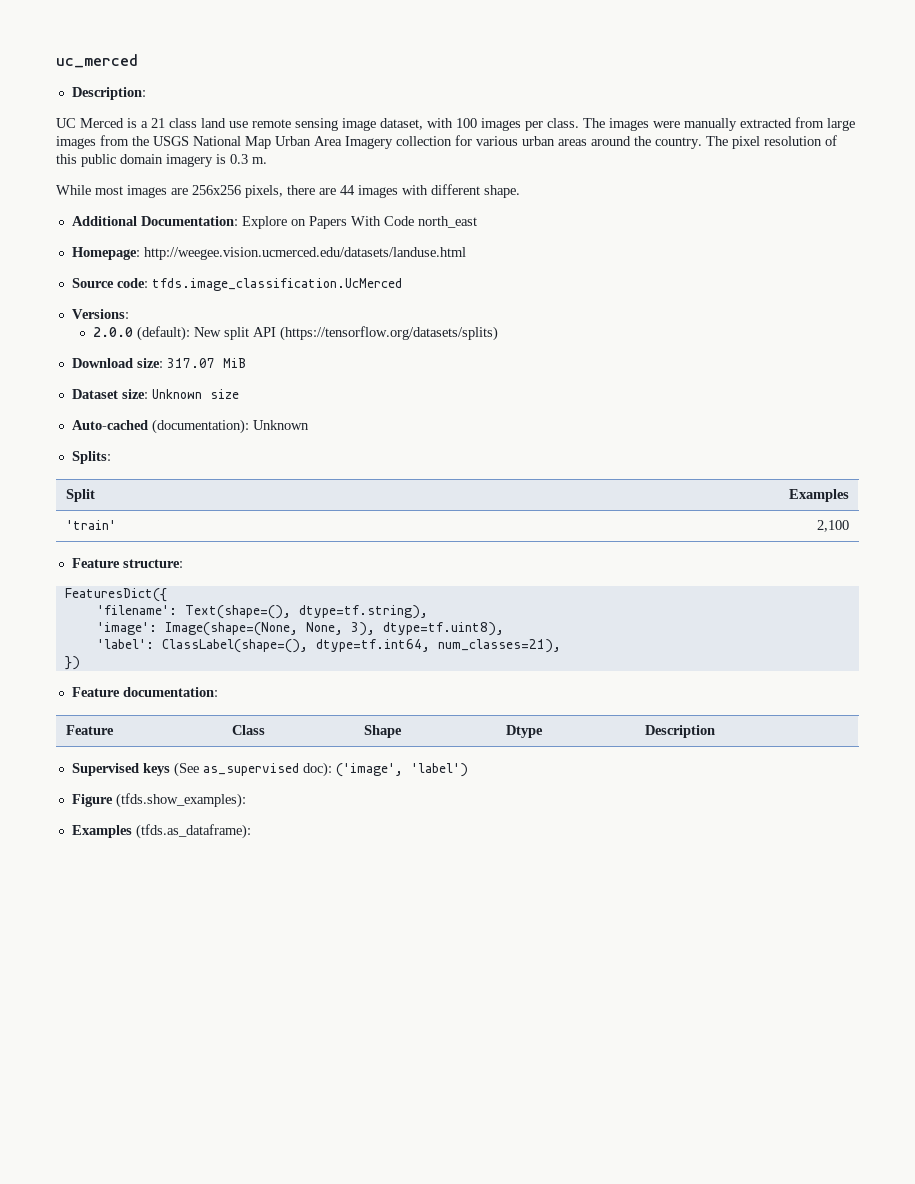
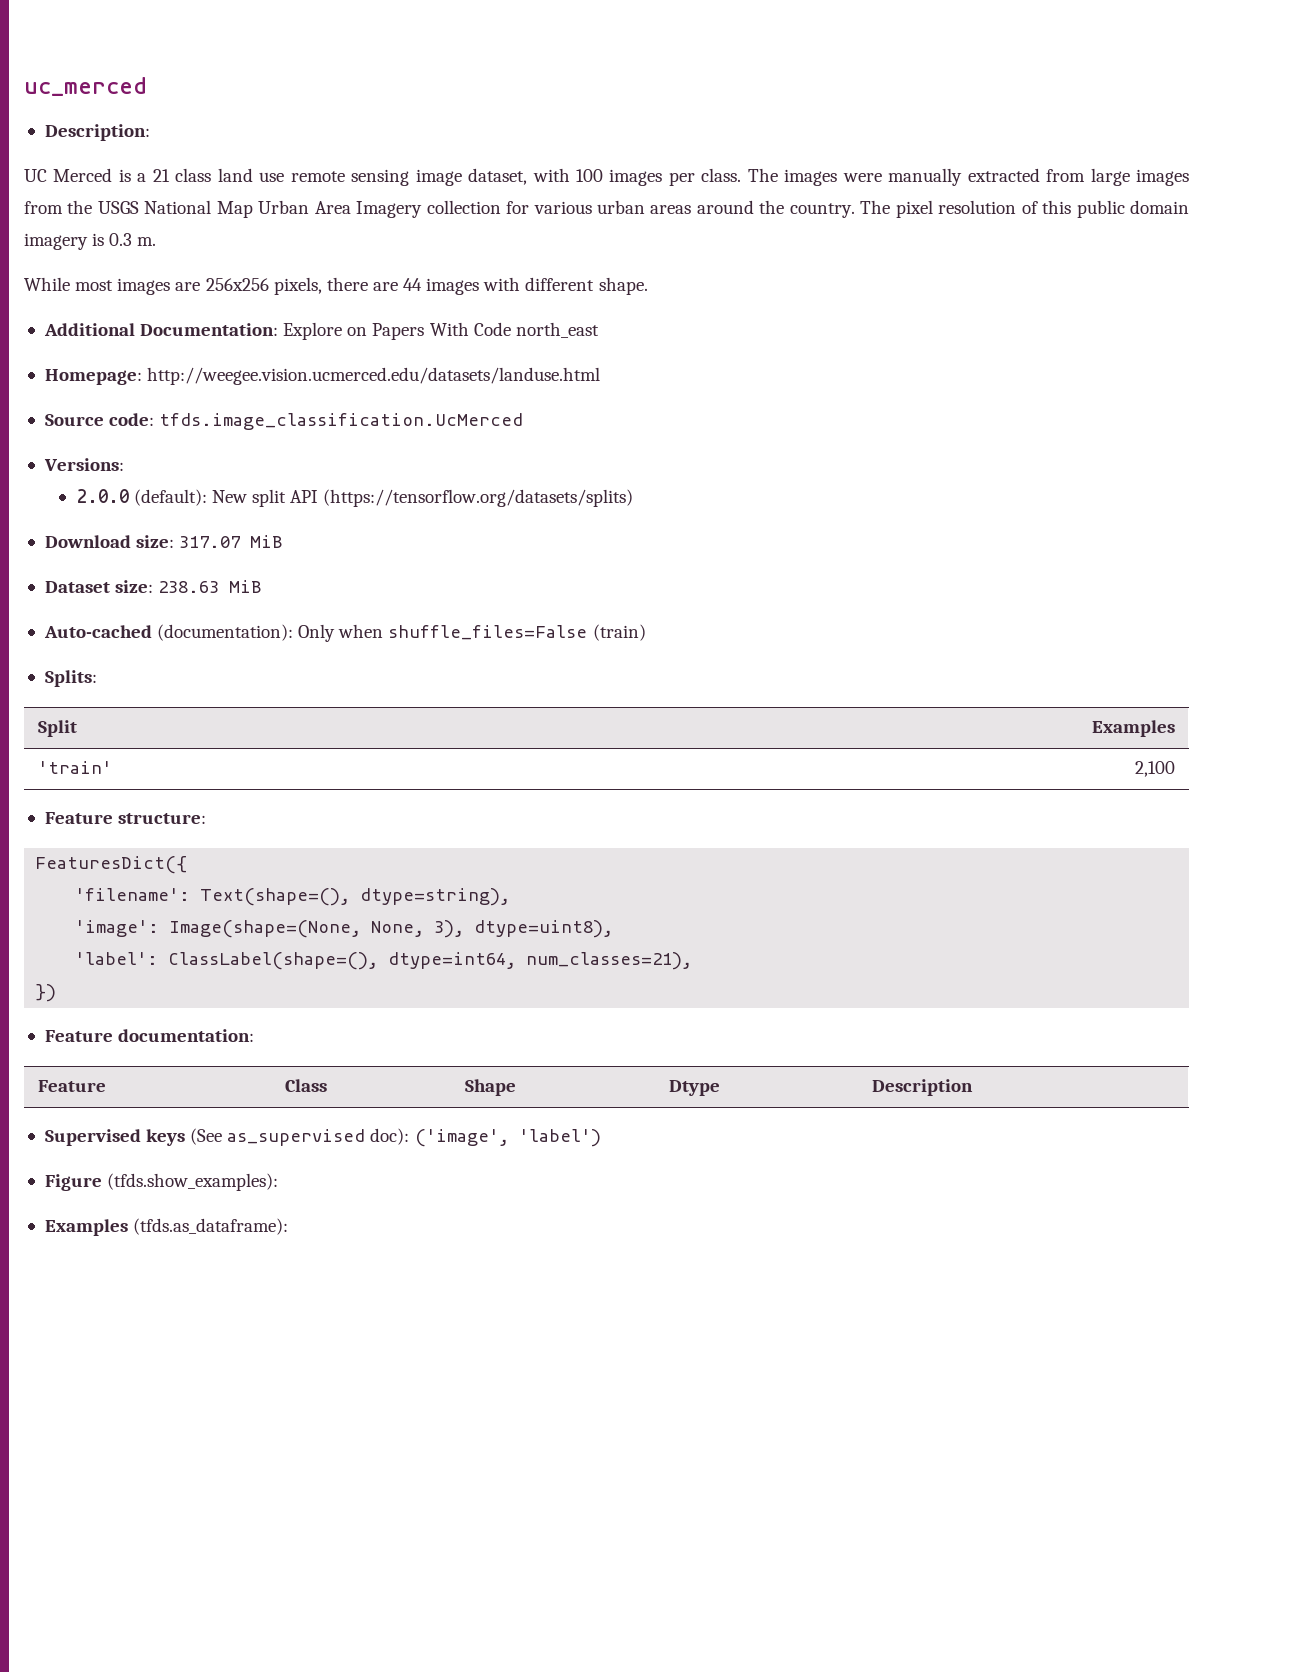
[151,389,239,399] Unknown size -> [158,580,263,593] 238.63 MiB
[252,420,309,430] Unknown -> [298,624,646,642] Only when shuffle_files=False (train)
[298,605,428,619] dtype=tf.string), -> [360,888,511,906] dtype=string),
[382,622,504,636] dtype=tf.uint8), -> [474,920,614,938] dtype=uint8),
[315,639,430,652] dtype=tf.int64, -> [388,952,517,969] dtype=int64,

